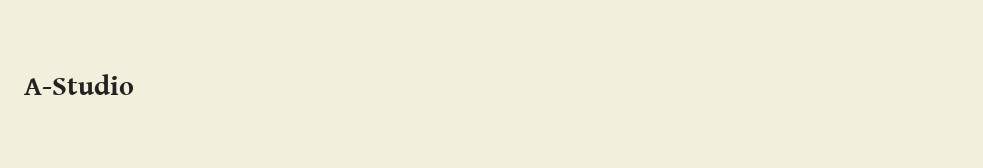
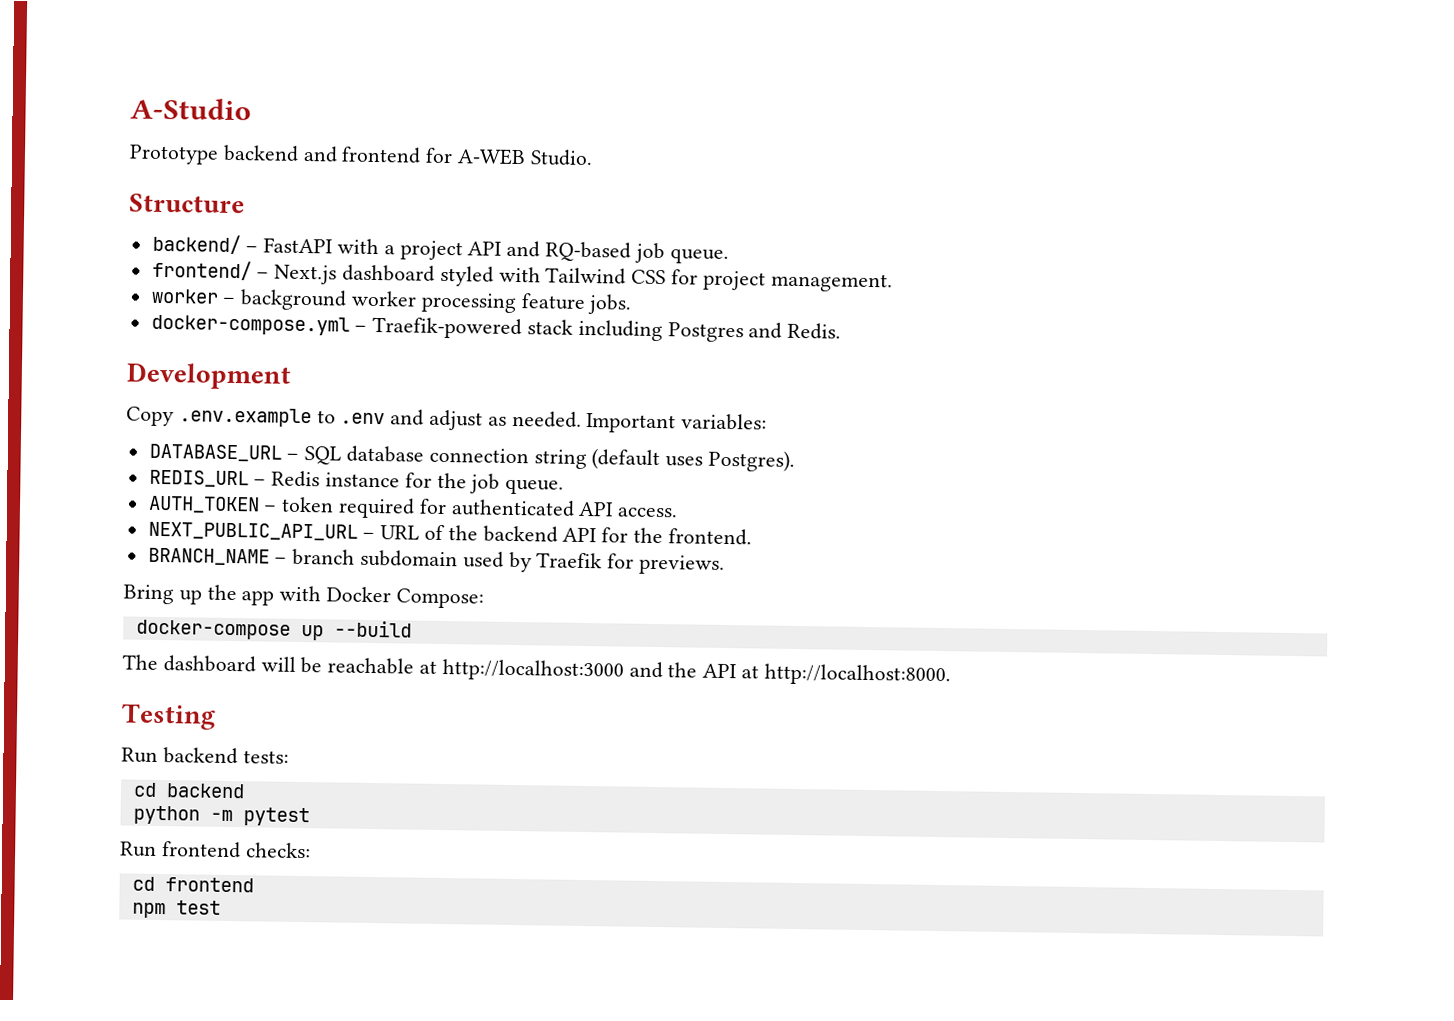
(134, 84) none -> [129,144,593,167] [129,193,245,214] [151,233,729,264] [151,259,893,293] [150,288,633,315] [150,314,842,343] [126,362,292,390] [126,406,768,434] [148,443,796,472] [148,469,565,495] [147,495,679,519] [147,521,752,546] [147,547,726,575] [123,584,484,609] [135,619,412,641] [122,654,951,687] [121,703,216,730] [121,747,289,765] [132,782,245,799] [132,805,310,827] [120,841,311,859] [131,876,254,893] [131,900,221,919] // Prototype backend and frontend for A-WEB Studio. // Structure // backend/ – FastAPI with a project API and RQ-based job queue. // frontend/ – Next.js dashboard styled with Tailwind CSS for project management. // worker – background worker processing feature jobs. // docker-compose.yml – Traefik-powered stack including Postgres and Redis. // Development // Copy .env.example to .env and adjust as needed. Important variables: // DATABASE_URL – SQL database connection string (default uses Postgres). // REDIS_URL – Redis instance for the job queue. // AUTH_TOKEN – token required for authenticated API access. // NEXT_PUBLIC_API_URL – URL of the backend API for the frontend. // BRANCH_NAME – branch subdomain used by Traefik for previews. // Bring up the app with Docker Compose: // docker-compose up --build // The dashboard will be reachable at http://localhost:3000 and the API at http://localhost:8000. // Testing // Run backend tests: // cd backend // python -m pytest // Run frontend checks: // cd frontend // npm test

